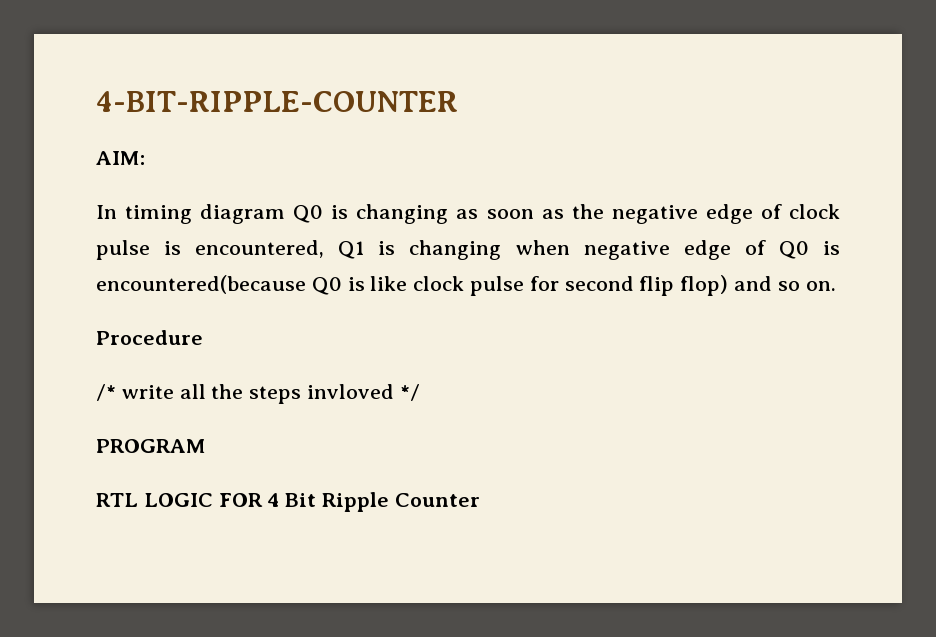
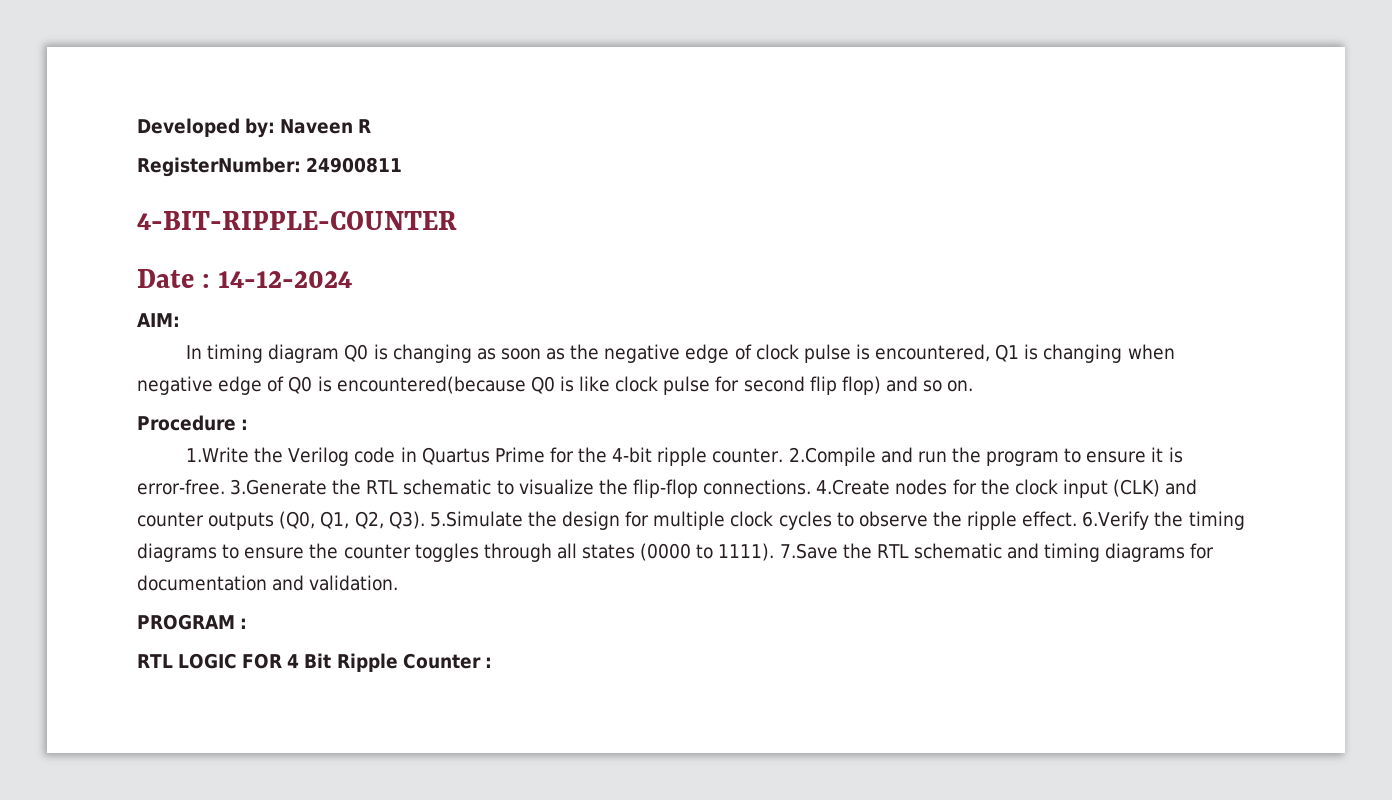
[96,91,458,112] 4-BIT-RIPPLE-COUNTER -> [137,118,372,138] [137,157,403,177] [137,211,457,230] [137,269,353,288] Developed by: Naveen R // RegisterNumber: 24900811 // 4-BIT-RIPPLE-COUNTER // Date : 14-12-2024
[96,384,420,404] // /* write all the steps invloved */ -> [241,419,249,430] [186,447,1183,466] [137,479,1198,498] [137,511,1245,530] [137,543,1215,562] [137,575,399,591] : // 1.Write the Verilog code in Quartus Prime for the 4-bit ripple counter. 2.Compile and run the program to ensure it is error-free. 3.Generate the RTL schematic to visualize the flip-flop connections. 4.Create nodes for the clock input (CLK) and counter outputs (Q0, Q1, Q2, Q3). 5.Simulate the design for multiple clock cycles to observe the ripple effect. 6.Verify the timing diagrams to ensure the counter toggles through all states (0000 to 1111). 7.Save the RTL schematic and timing diagrams for documentation and validation.
(205, 446) none -> [240,618,248,629] :
(480, 500) none -> [484,657,492,668] :

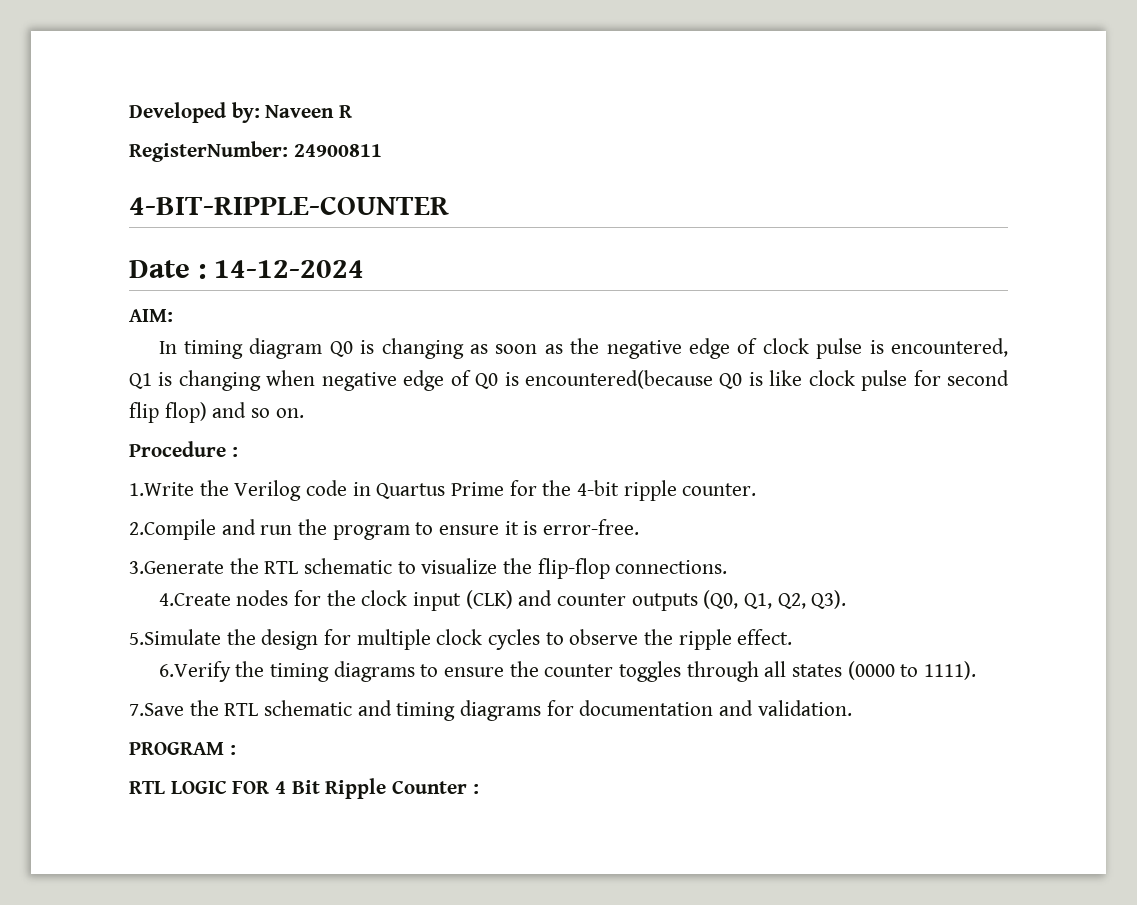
(784, 455) none -> (757, 489) //
(225, 487) none -> (640, 527) //
(812, 487) none -> (728, 567) //
(425, 520) none -> (847, 599) //
(1078, 519) none -> (793, 637) //
(775, 552) none -> (977, 670) //

